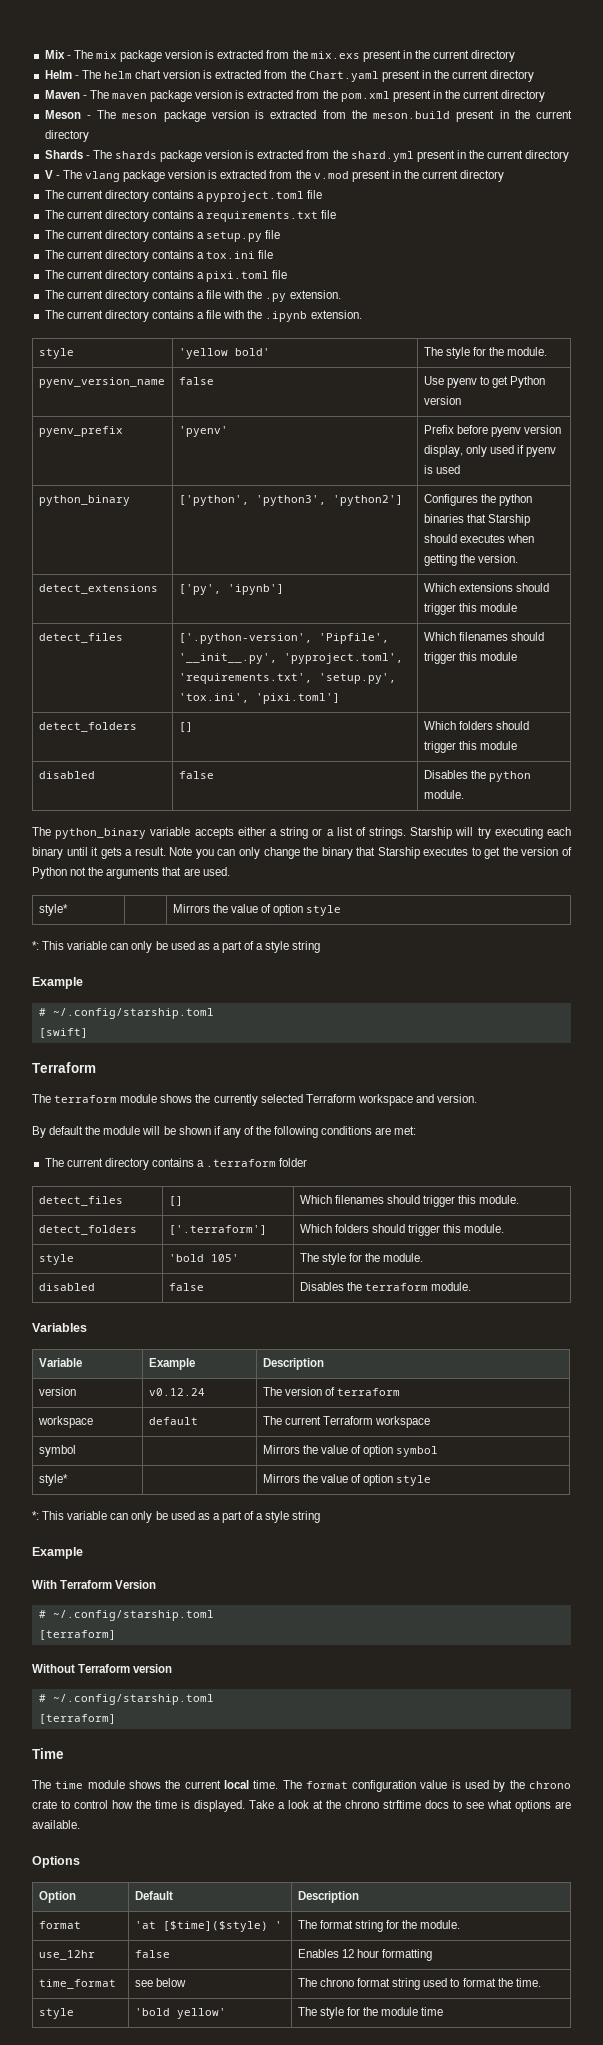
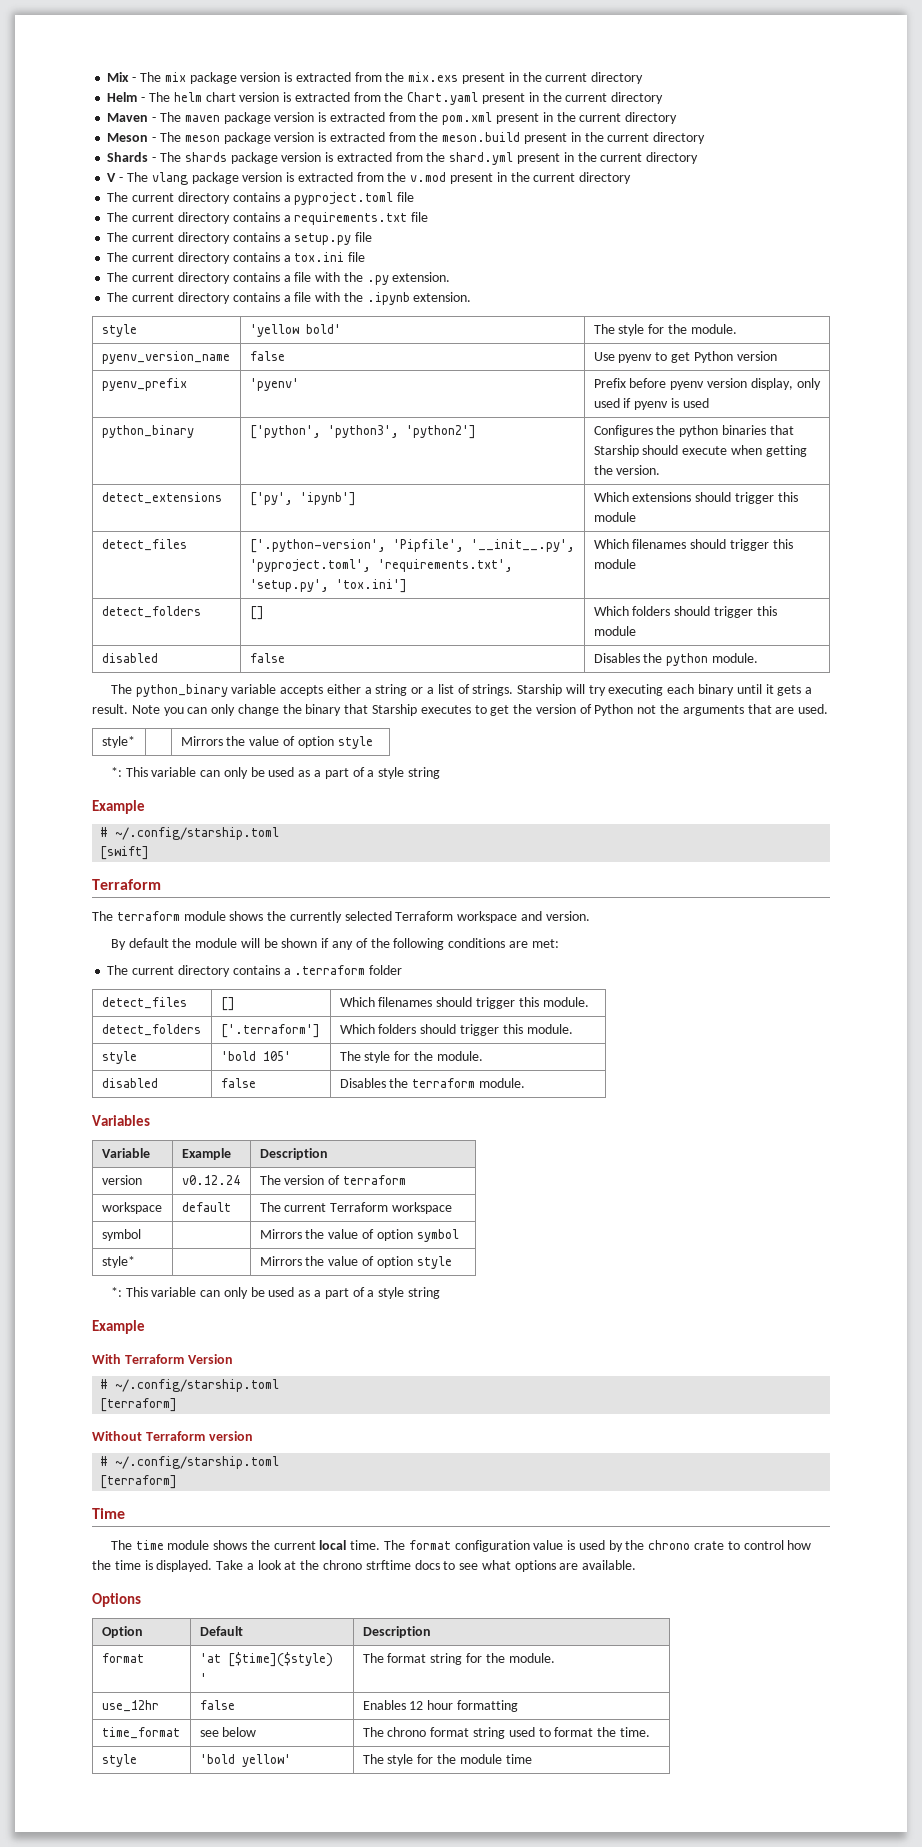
[44,270,288,282] // The current directory contains a pixi.toml file -> (366, 257) none
[460,534,506,543] executes -> [682,446,728,455] execute
[178,693,340,704] 'tox.ini', 'pixi.toml'] -> [335,579,407,593] 'tox.ini']

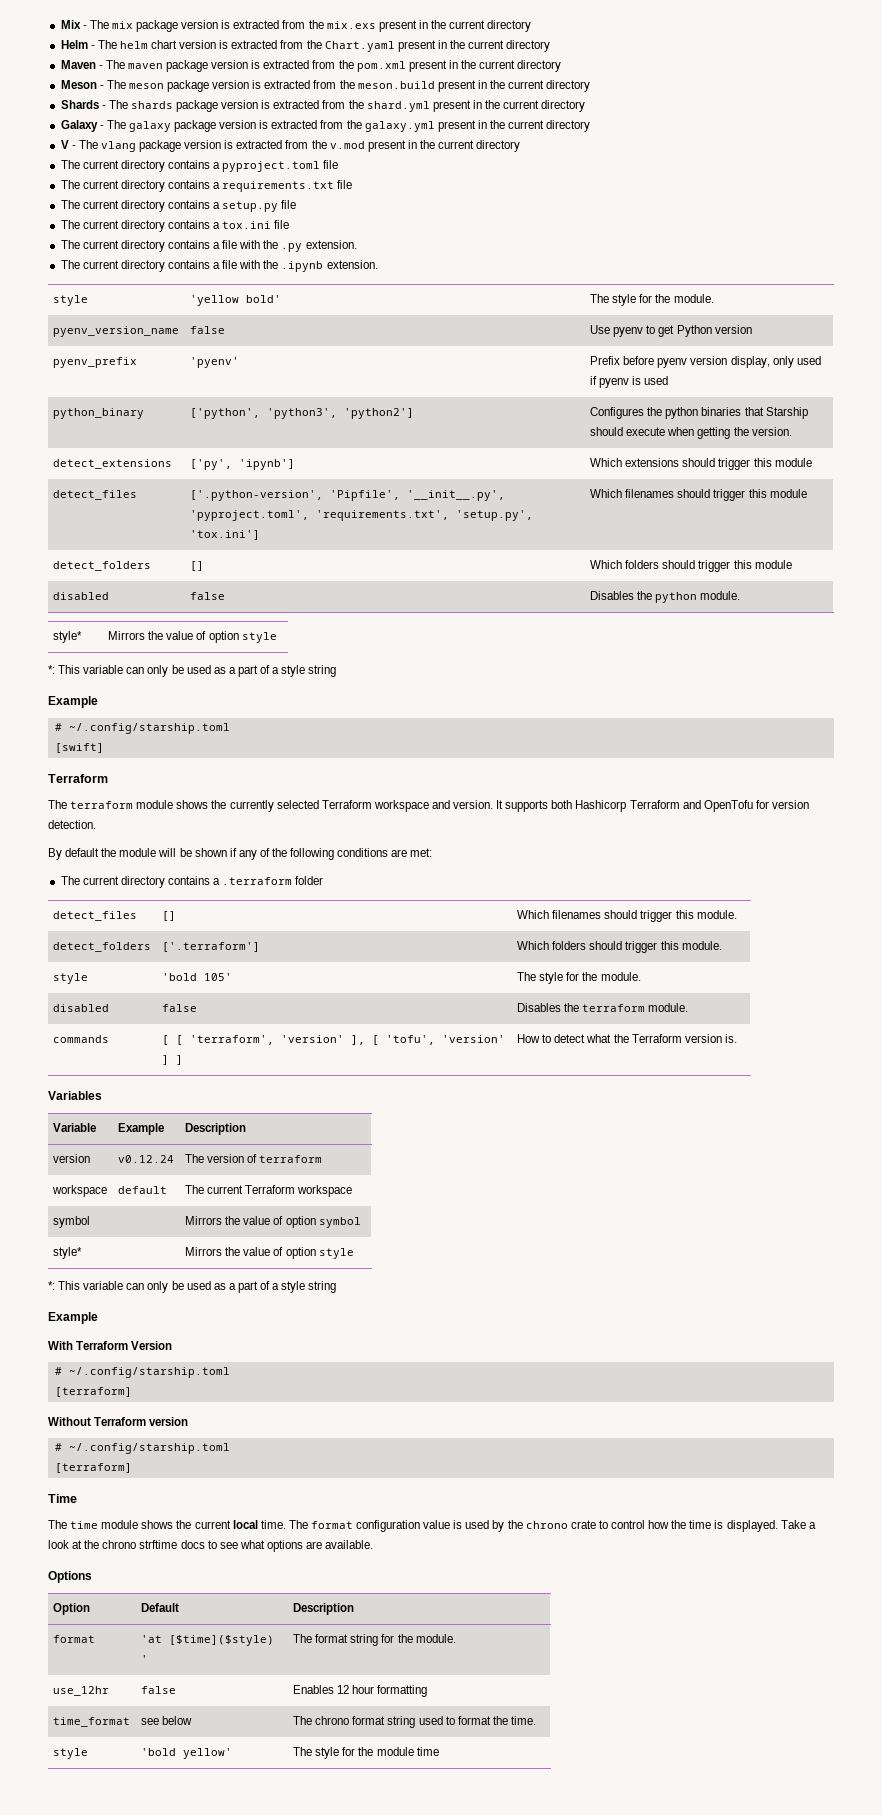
(699, 158) none -> [60,120,591,132] // Galaxy - The galaxy package version is extracted from the galaxy.yml present in the current directory
[110,684,813,697] [92,704,829,716] // The python_binary variable accepts either a string or a list of strings. Starship will try executing each binary until it gets a result. Note you can only change the binary that Starship executes to get the version of Python not the arguments that are used. -> (741, 595) none
(590, 916) none -> [496,800,809,812] [48,820,96,829] It supports both Hashicorp Terraform and OpenTofu for version detection.
(526, 1083) none -> [53,1035,110,1043] [162,1035,506,1045] [162,1055,184,1065] [517,1034,737,1043] // commands | [ [ 'terraform', 'version' ], [ 'tofu', 'version' ] ] | How to detect what the Terraform version is.

